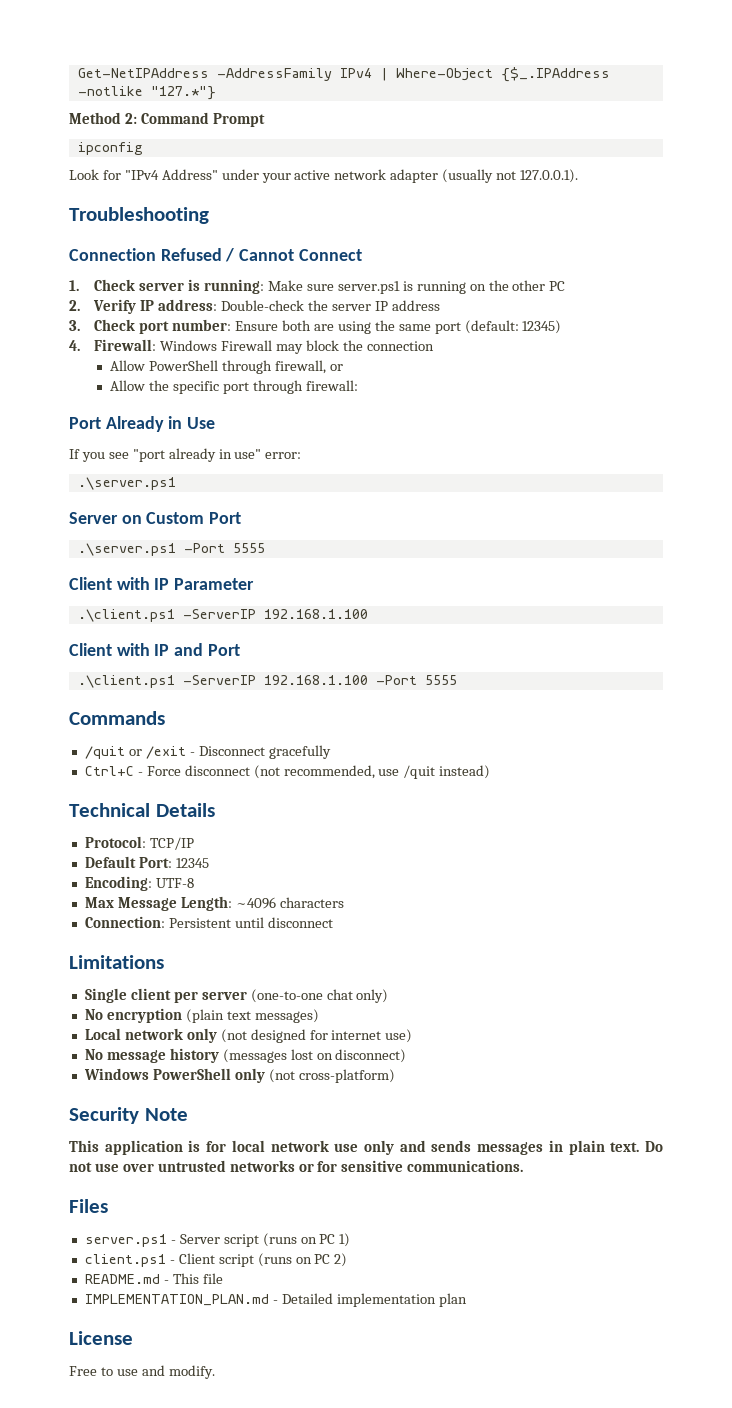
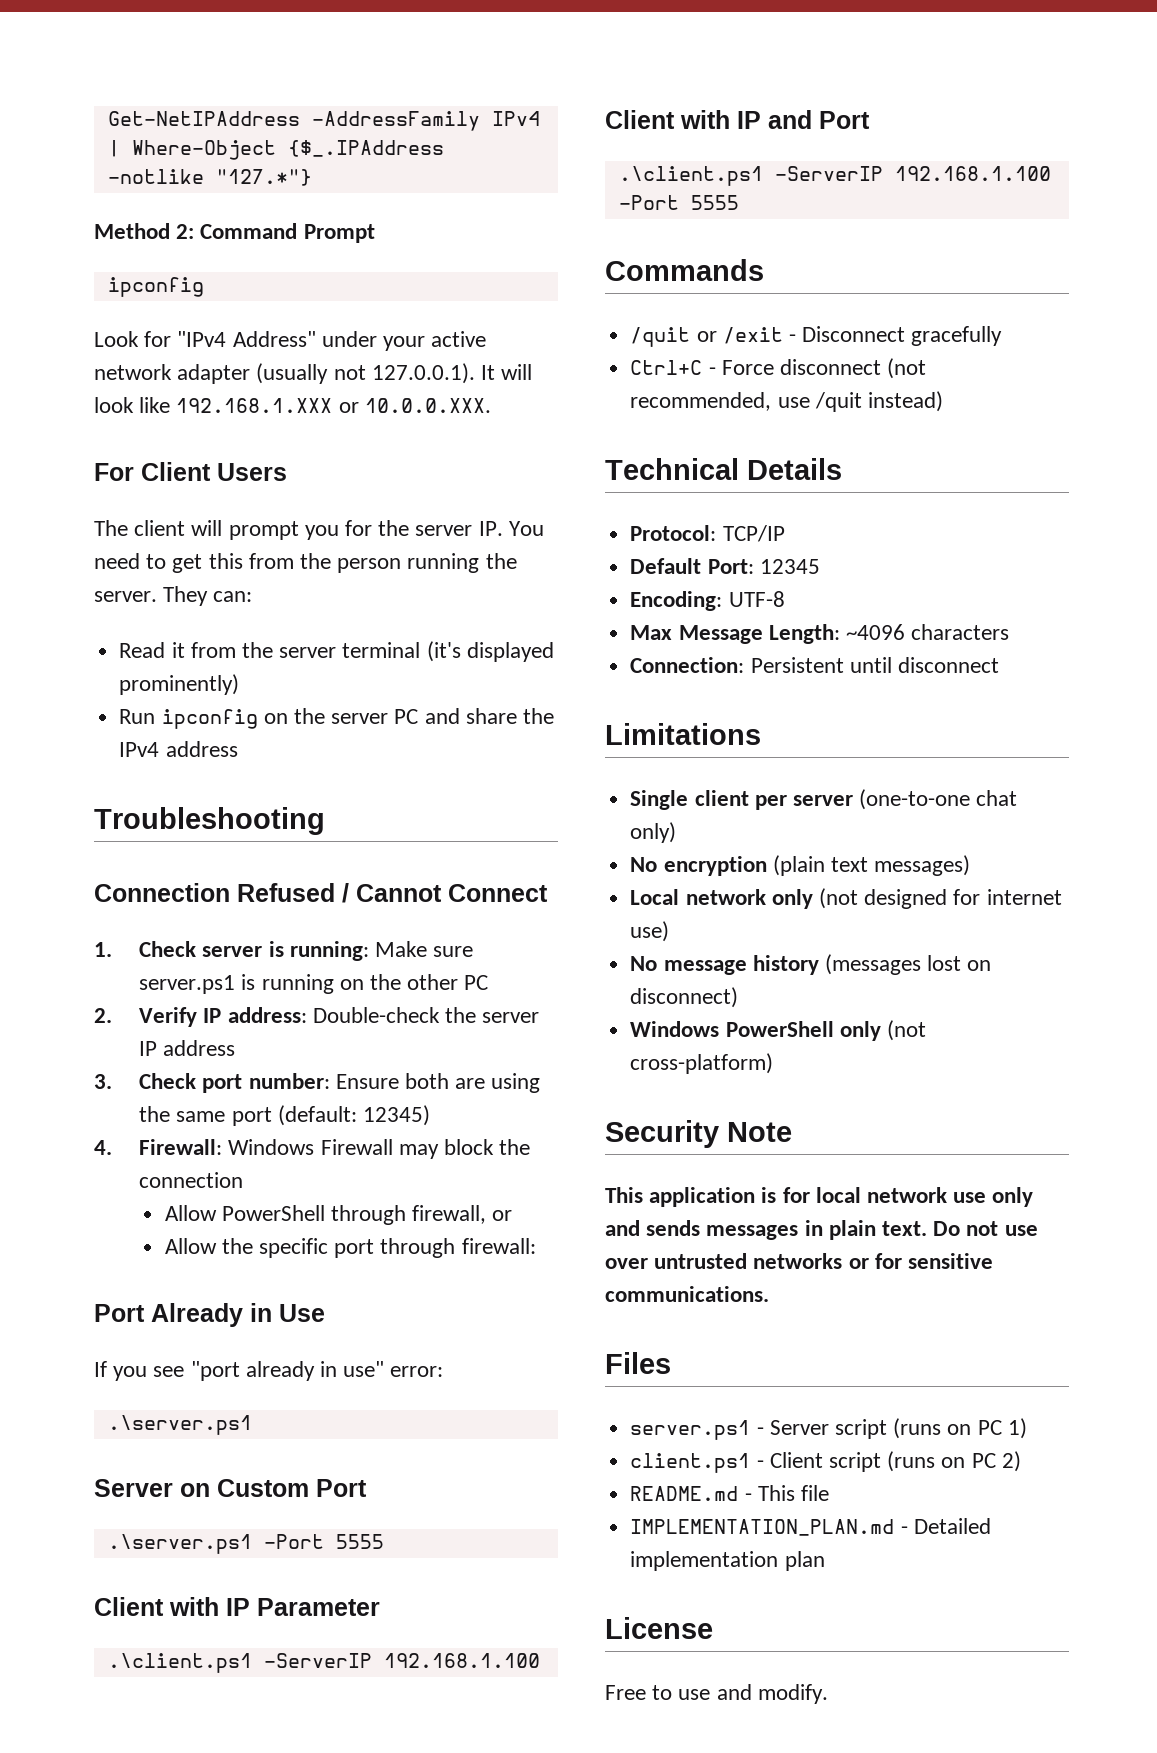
(579, 176) none -> [481,364,533,380] [94,397,491,413] [94,462,287,481] [94,520,544,540] [94,553,517,573] [94,586,253,606] [119,641,554,662] [119,674,240,695] [119,708,554,729] [119,741,238,757] It will look like 192.168.1.XXX or 10.0.0.XXX. // For Client Users // The client will prompt you for the server IP. You need to get this from the person running the server. They can: // Read it from the server terminal (it's displayed prominently) // Run ipconfig on the server PC and share the IPv4 address

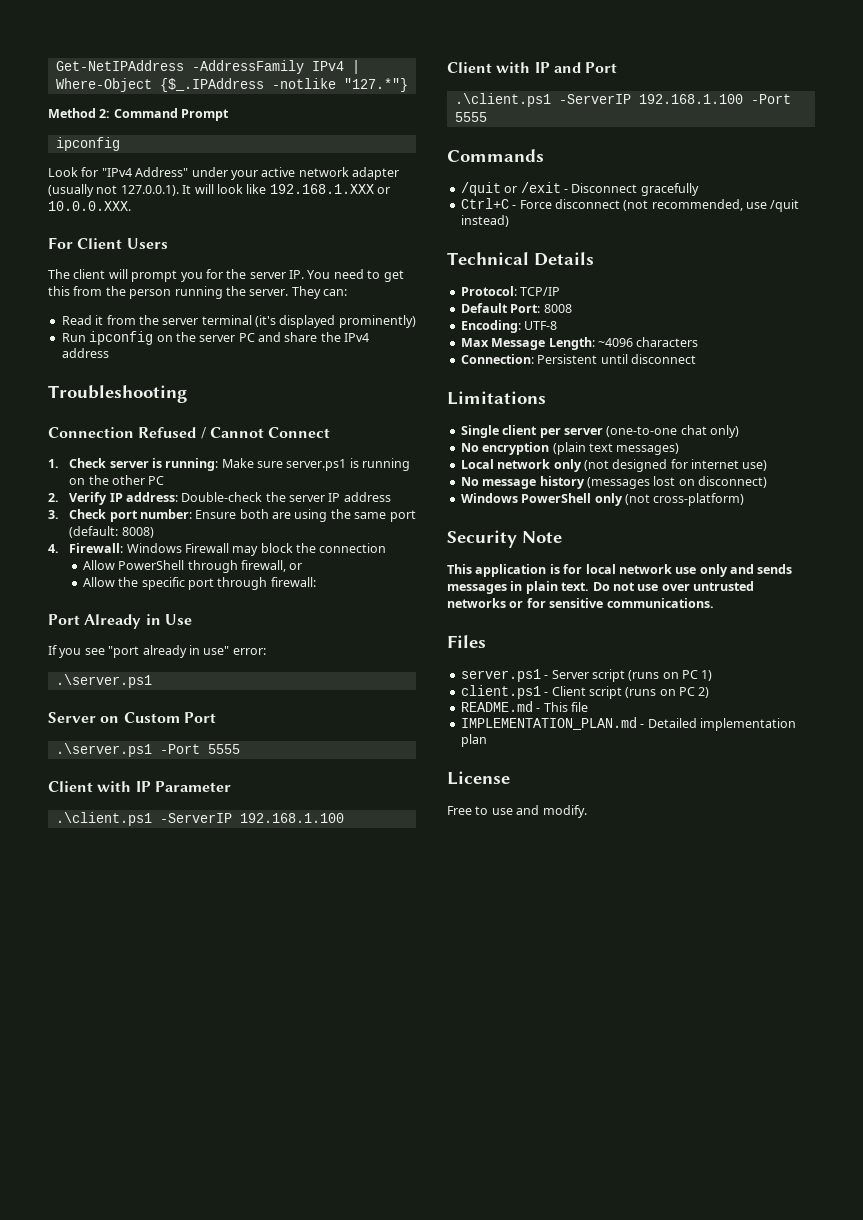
[363,1105,431,1126] 12345) -> [121,527,154,538] 8008)
[759,559,820,574] 12345 -> [543,304,572,313] 8008

